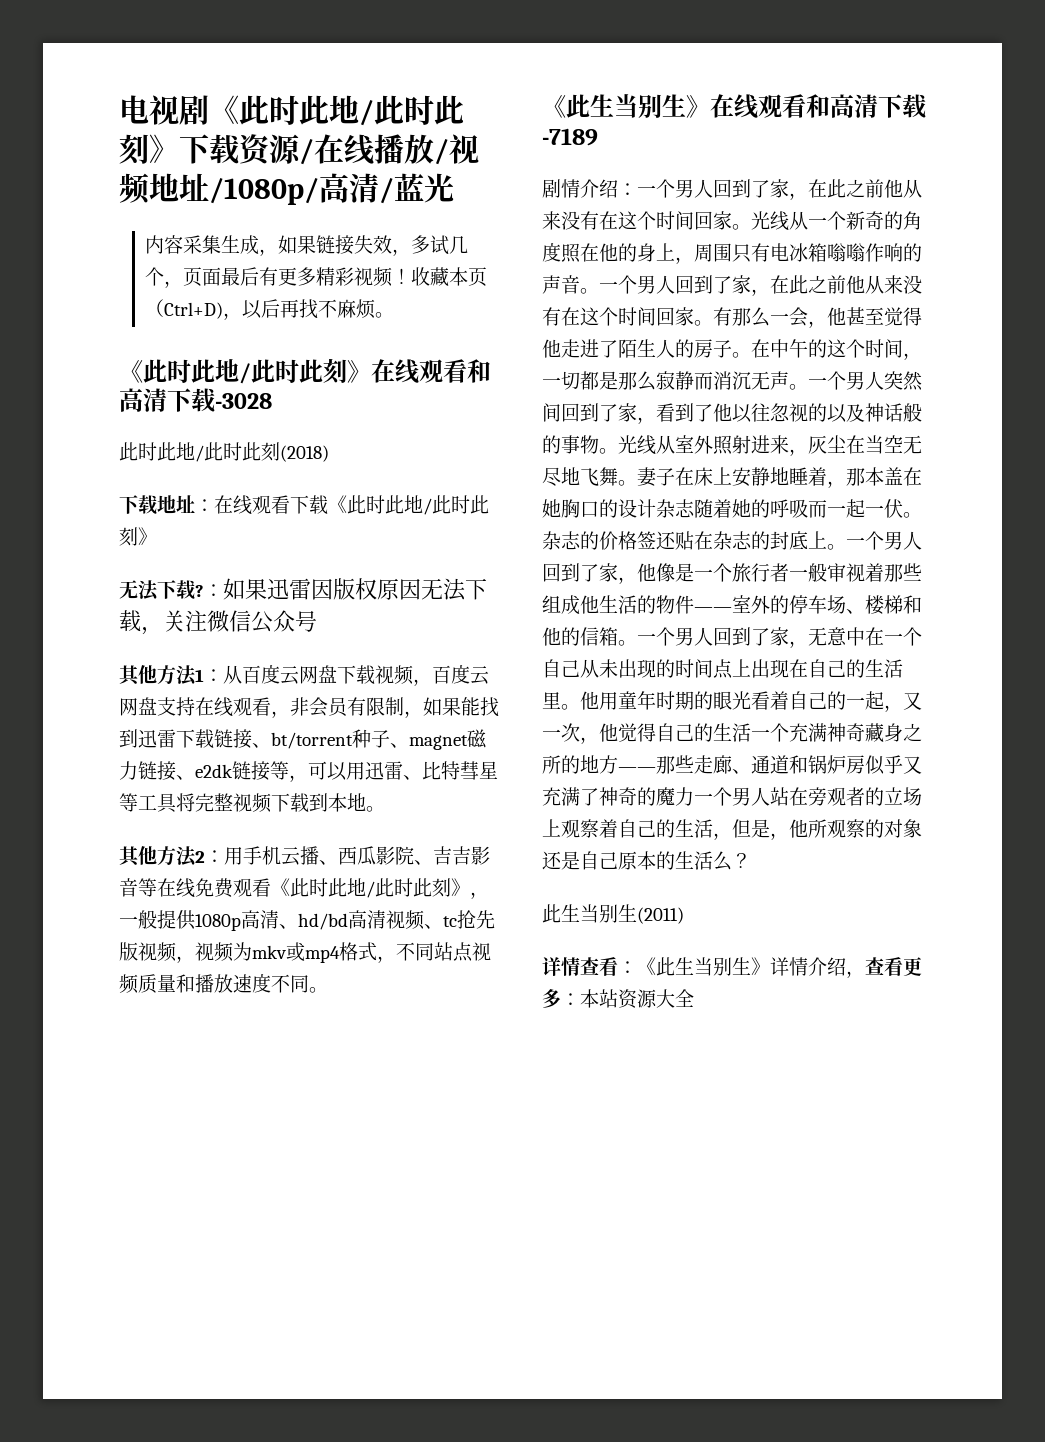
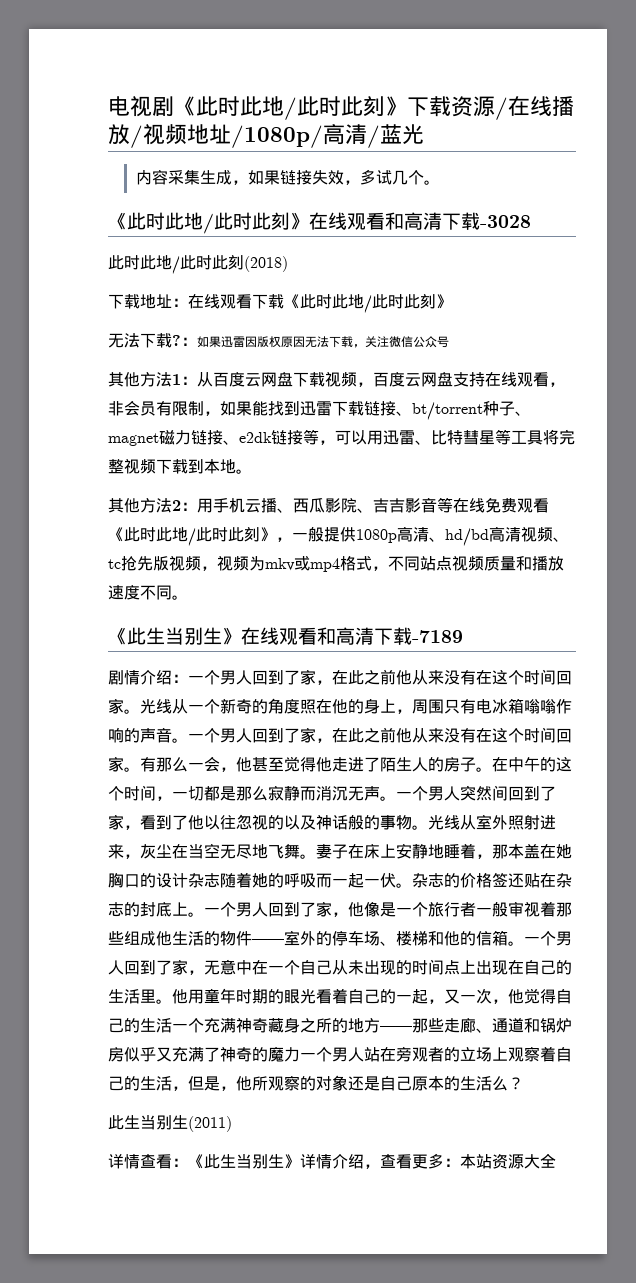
[164,267,488,288] [145,299,376,320] ，页面最后有更多精彩视频！收藏本页（Ctrl+D)，以后再找不麻烦 -> (424, 177) none

